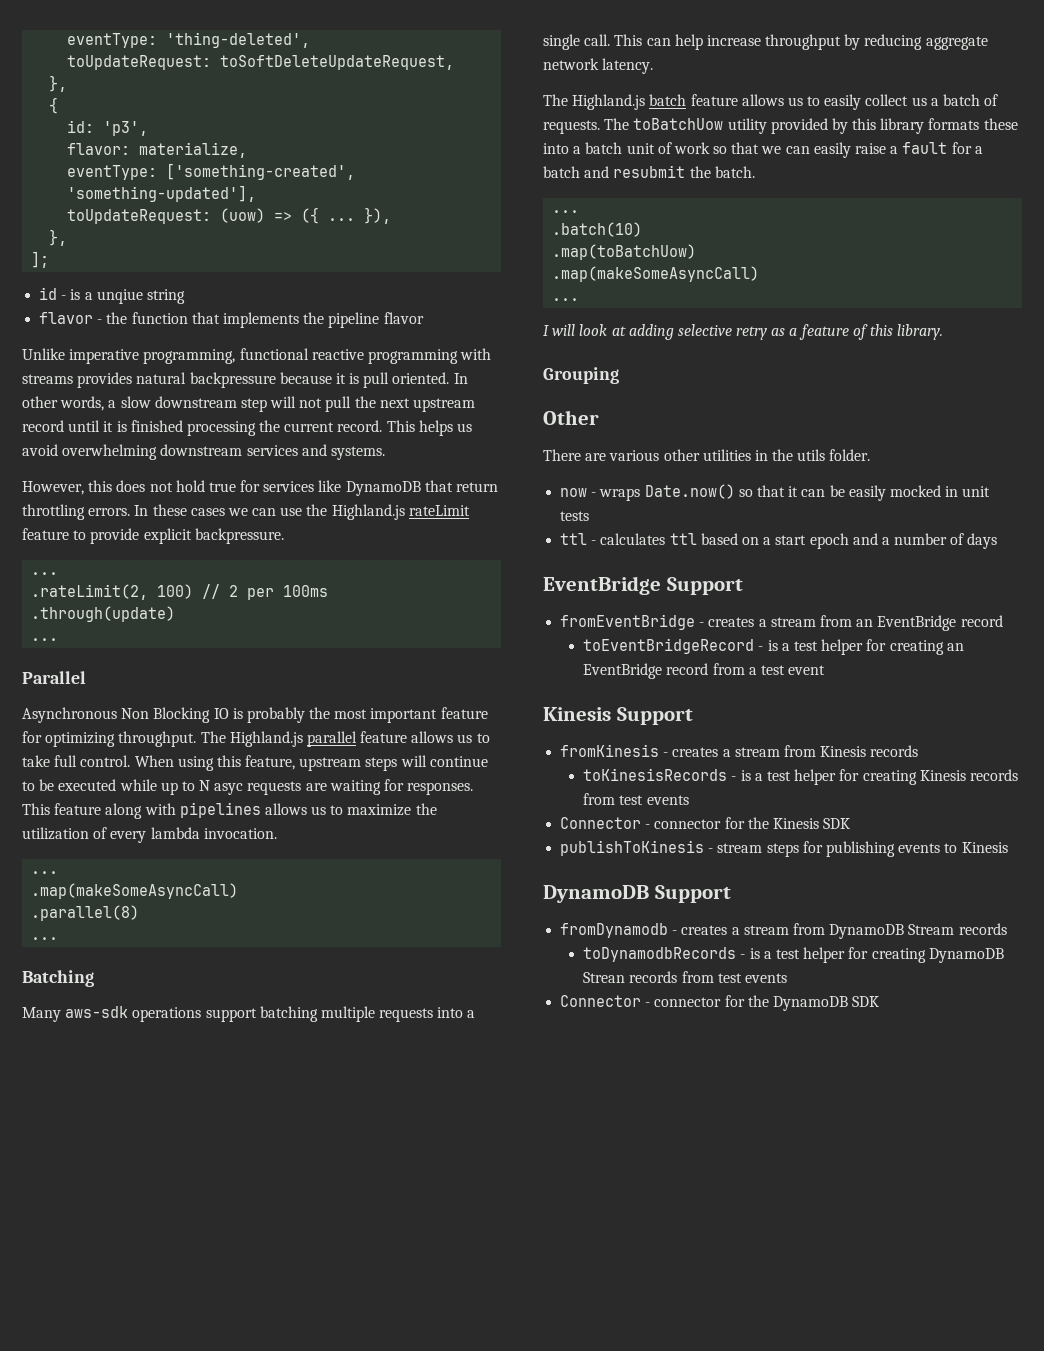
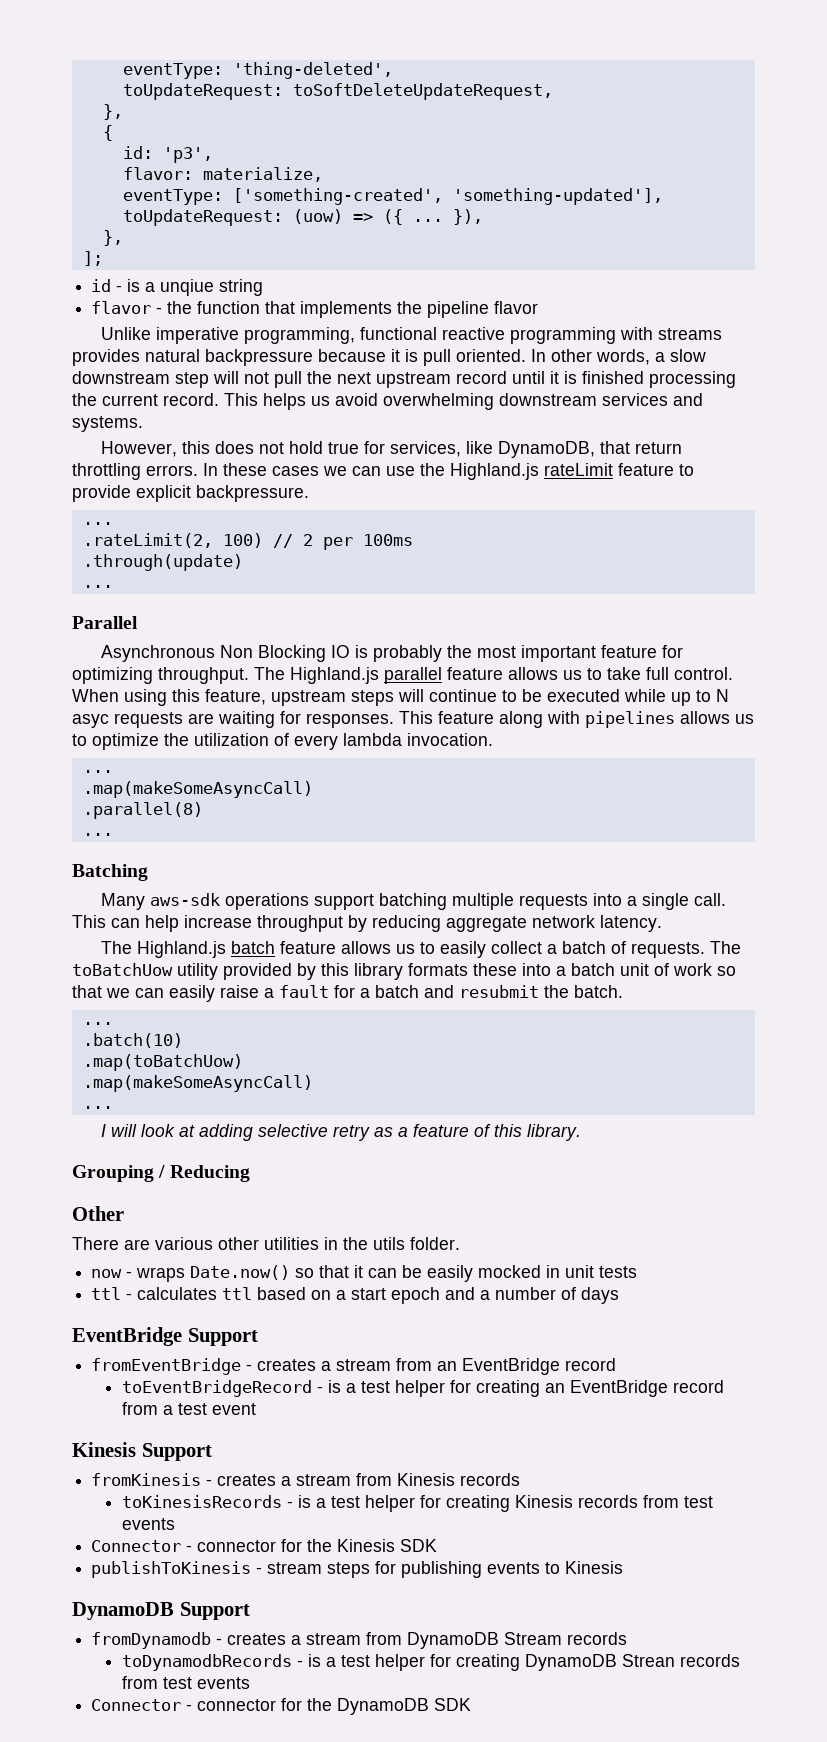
[263,480,421,496] services like DynamoDB -> [390,441,596,458] services, like DynamoDB,
[347,804,412,816] maximize -> [92,733,159,750] optimize
[911,97,927,106] us -> (543, 947) none
(619, 375) none -> [158,1165,250,1182] / Reducing

